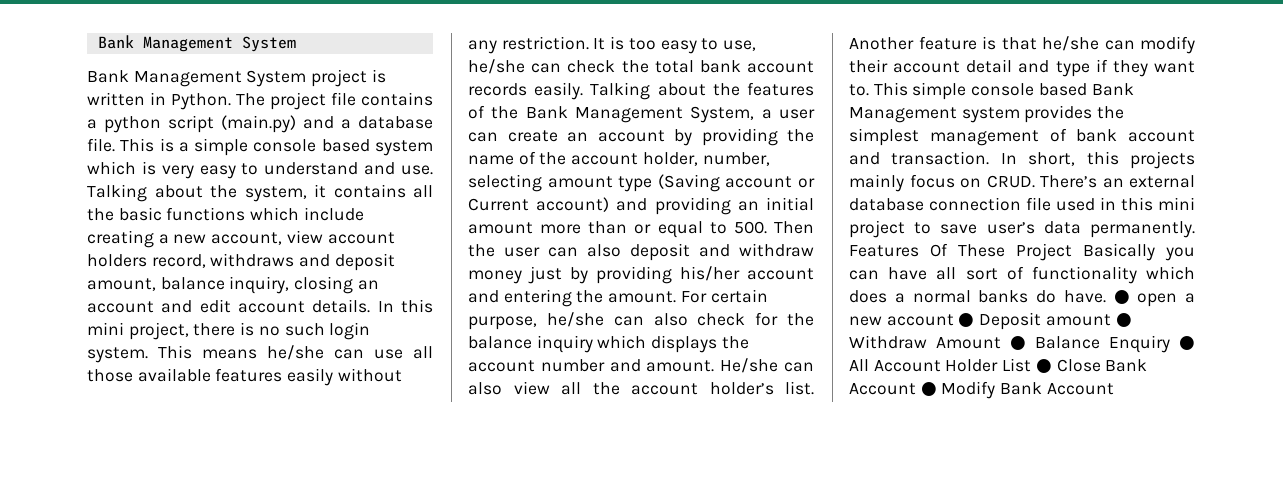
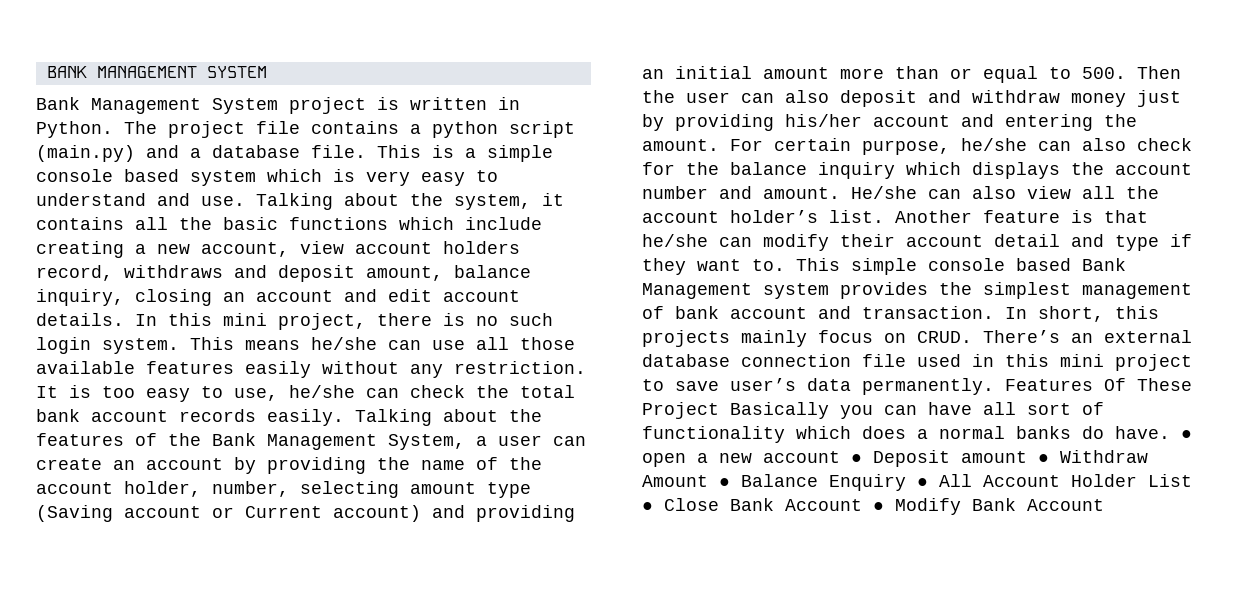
[97,35,296,52] Bank Management System -> [46,66,267,78] BANK MANAGEMENT SYSTEM

